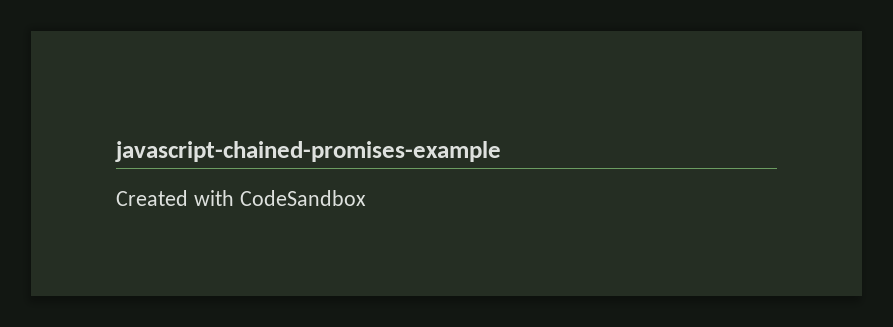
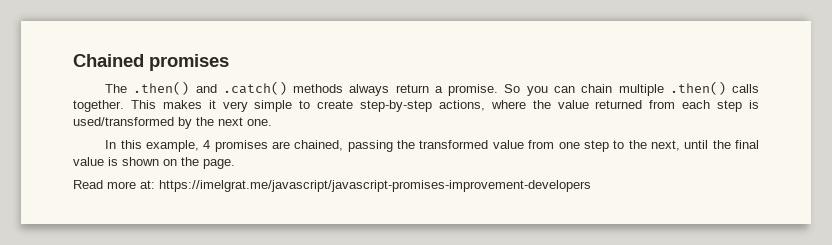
[115,141,501,162] [116,190,366,206] javascript-chained-promises-example // Created with CodeSandbox -> [73,54,229,71] [105,81,759,96] [73,100,759,112] [73,117,272,129] [105,140,760,152] [73,157,235,169] [73,180,591,192] Chained promises // The .then() and .catch() methods always return a promise. So you can chain multiple .then() calls together. This makes it very simple to create step-by-step actions, where the value returned from each step is used/transformed by the next one. // In this example, 4 promises are chained, passing the transformed value from one step to the next, until the final value is shown on the page. // Read more at: https://imelgrat.me/javascript/javascript-promises-improvement-developers

